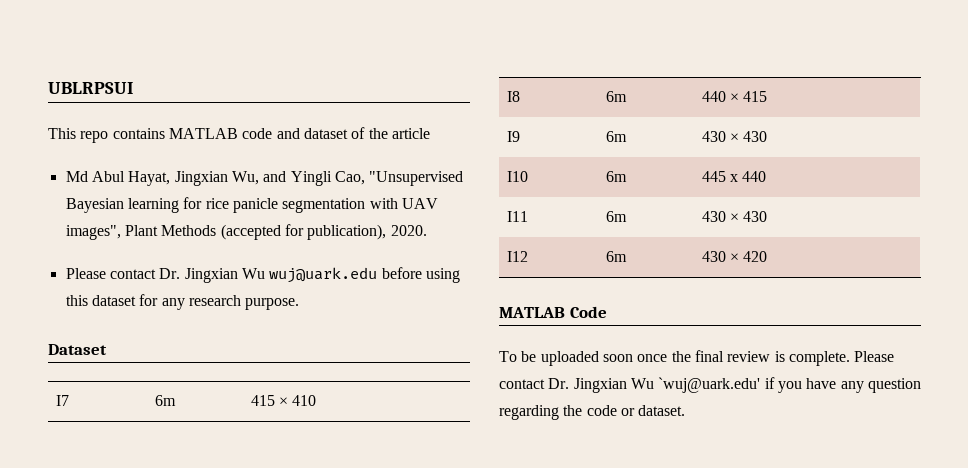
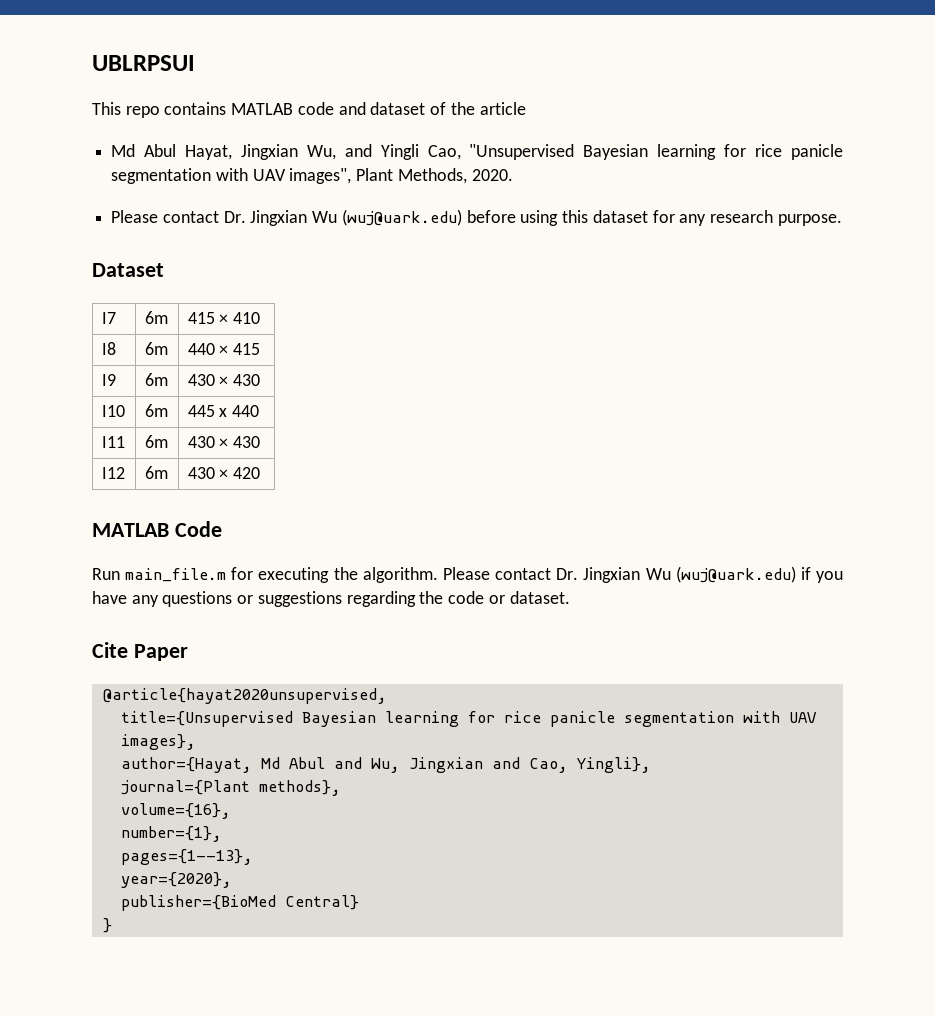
[161,224,387,240] Methods (accepted for publication), -> [397,168,467,184] Methods,
[269,267,378,283] wuj@uark.edu -> [341,209,462,226] (wuj@uark.edu)
[499,350,895,366] [499,377,761,393] To be uploaded soon once the final review is complete. Please contact Dr. Jingxian Wu `wuj@uark.edu' -> [92,566,796,583] Run main_file.m for executing the algorithm. Please contact Dr. Jingxian Wu (wuj@uark.edu)
[867,378,921,393] question -> [162,591,342,607] questions or suggestions
(686, 410) none -> [92,642,188,661] [102,688,387,704] [120,711,817,727] [120,734,196,750] [120,757,651,773] [120,780,341,796] [120,803,231,819] [120,826,222,842] [120,849,253,865] [120,872,232,888] [120,895,359,911] [102,918,112,933] // Cite Paper // @article{hayat2020unsupervised, // title={Unsupervised Bayesian learning for rice panicle segmentation with UAV images}, // author={Hayat, Md Abul and Wu, Jingxian and Cao, Yingli}, // journal={Plant methods}, // volume={16}, // number={1}, // pages={1--13}, // year={2020}, // publisher={BioMed Central} // }

